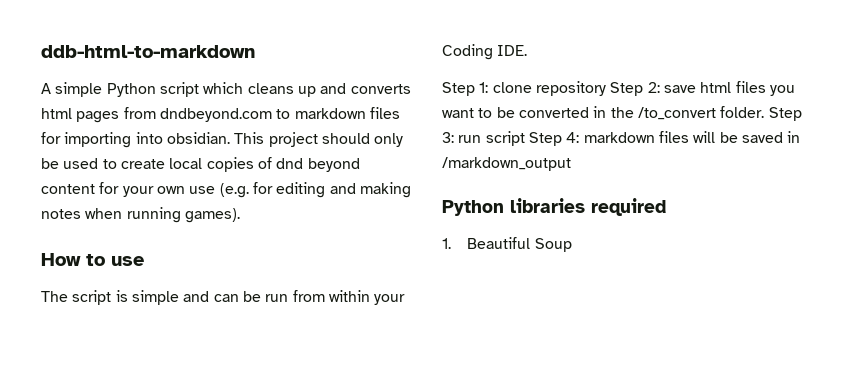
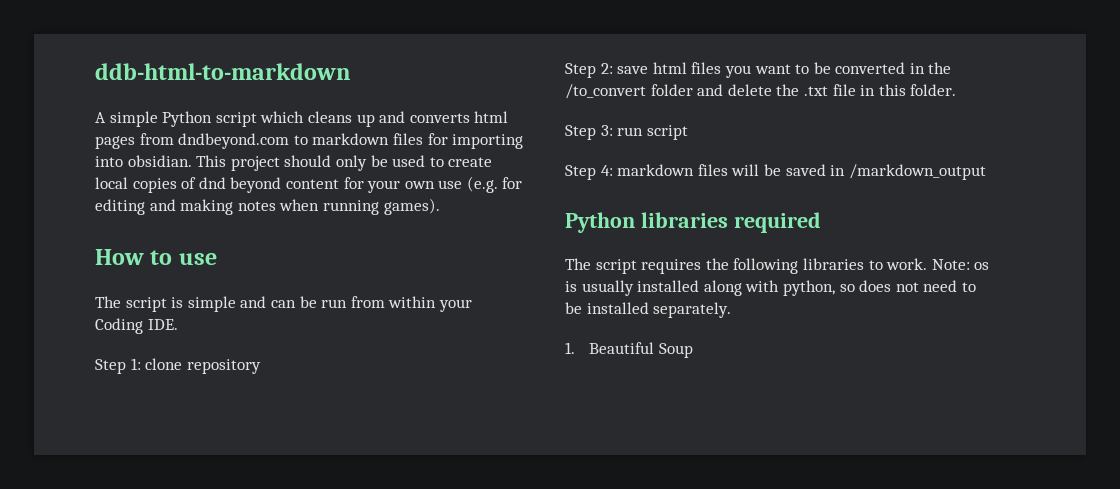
(606, 88) none -> (261, 366) //
(716, 113) none -> [650,84,906,96] folder and delete the .txt file in this
(765, 112) none -> (957, 90) //
(525, 138) none -> (688, 132) //
(666, 207) none -> [565,258,990,274] [565,280,976,296] [565,302,732,318] // The script requires the following libraries to work. Note: os is usually installed along with python, so does not need to be installed separately.

